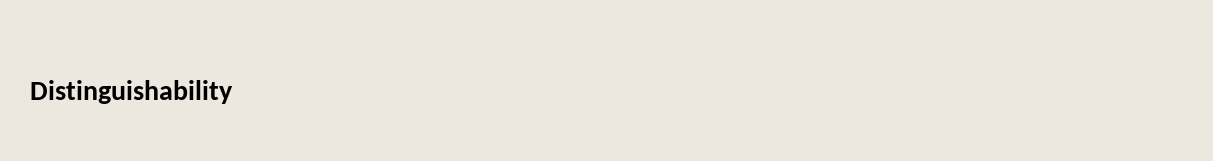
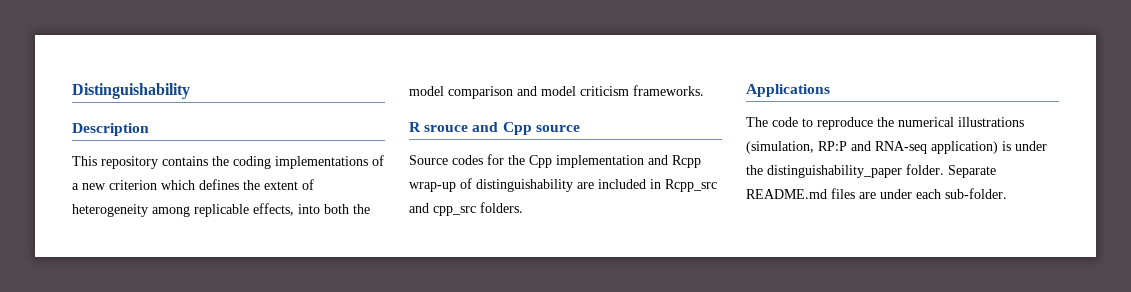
(233, 92) none -> [72,123,149,136] [72,155,384,169] [72,179,314,190] [72,203,370,217] [409,85,704,99] [409,122,580,135] [409,154,701,168] [409,178,717,192] [409,202,523,216] [746,84,830,97] [746,117,1024,130] [746,141,1047,154] [746,164,996,178] [746,188,1007,199] // Description // This repository contains the coding implementations of a new criterion which defines the extent of heterogeneity among replicable effects, into both the model comparison and model criticism frameworks. // R srouce and Cpp source // Source codes for the Cpp implementation and Rcpp wrap-up of distinguishability are included in Rcpp_src and cpp_src folders. // Applications // The code to reproduce the numerical illustrations (simulation, RP:P and RNA-seq application) is under the distinguishability_paper folder. Separate README.md files are under each sub-folder.

